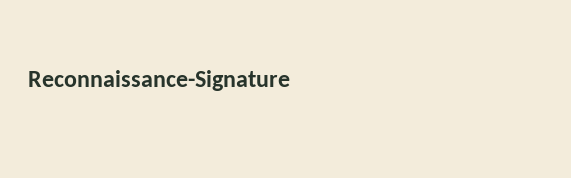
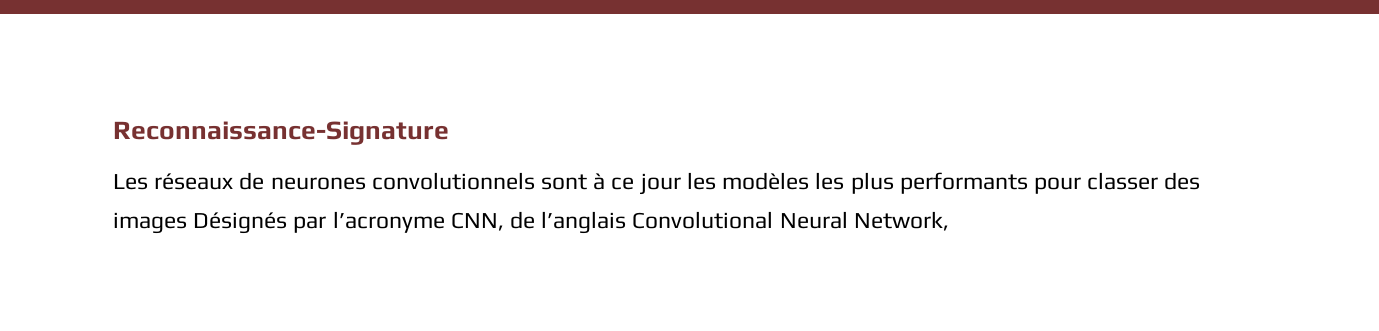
(290, 80) none -> [113,172,1201,195] [113,211,949,234] // Les réseaux de neurones convolutionnels sont à ce jour les modèles les plus performants pour classer des images Désignés par l’acronyme CNN, de l’anglais Convolutional Neural Network,

